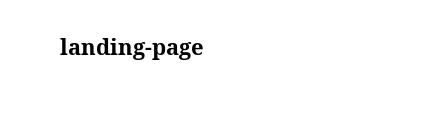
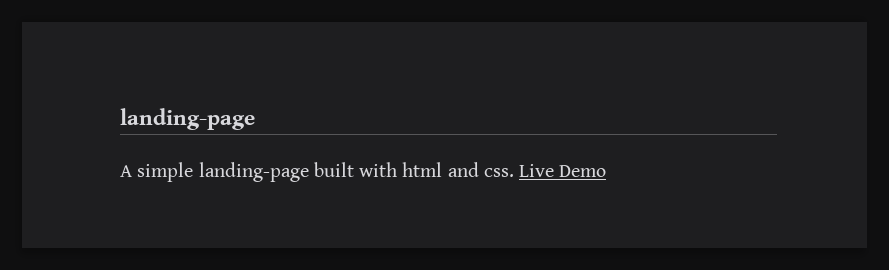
[60,38,204,60] landing-page -> [120,108,255,130] [120,162,607,182] landing-page // A simple landing-page built with html and css. Live Demo

